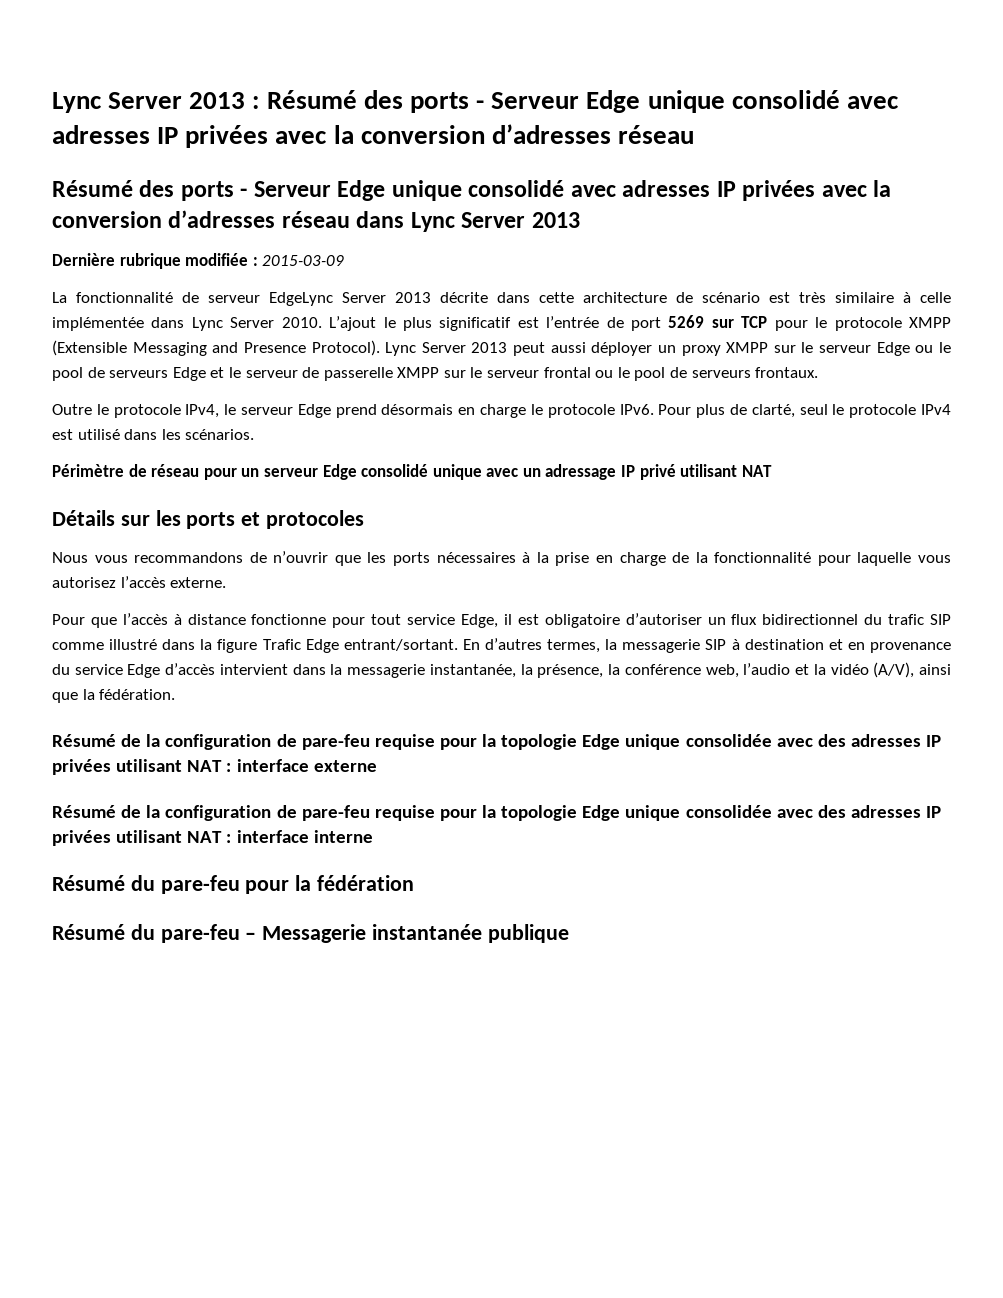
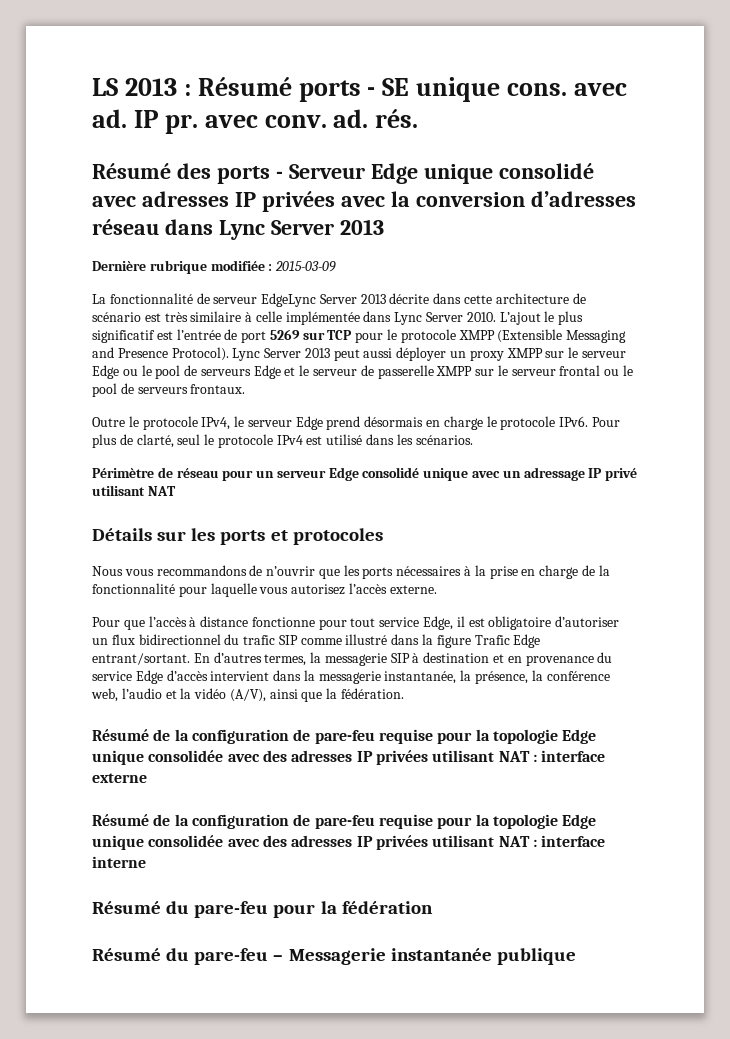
[52,92,183,113] Lync Server -> [92,78,118,96] LS
[363,90,899,113] [52,124,695,148] des ports - Serveur Edge unique consolidé avec adresses IP privées avec la conversion d’adresses réseau -> [298,77,627,102] [92,109,419,134] ports - SE unique cons. avec ad. IP pr. avec conv. ad. rés.

